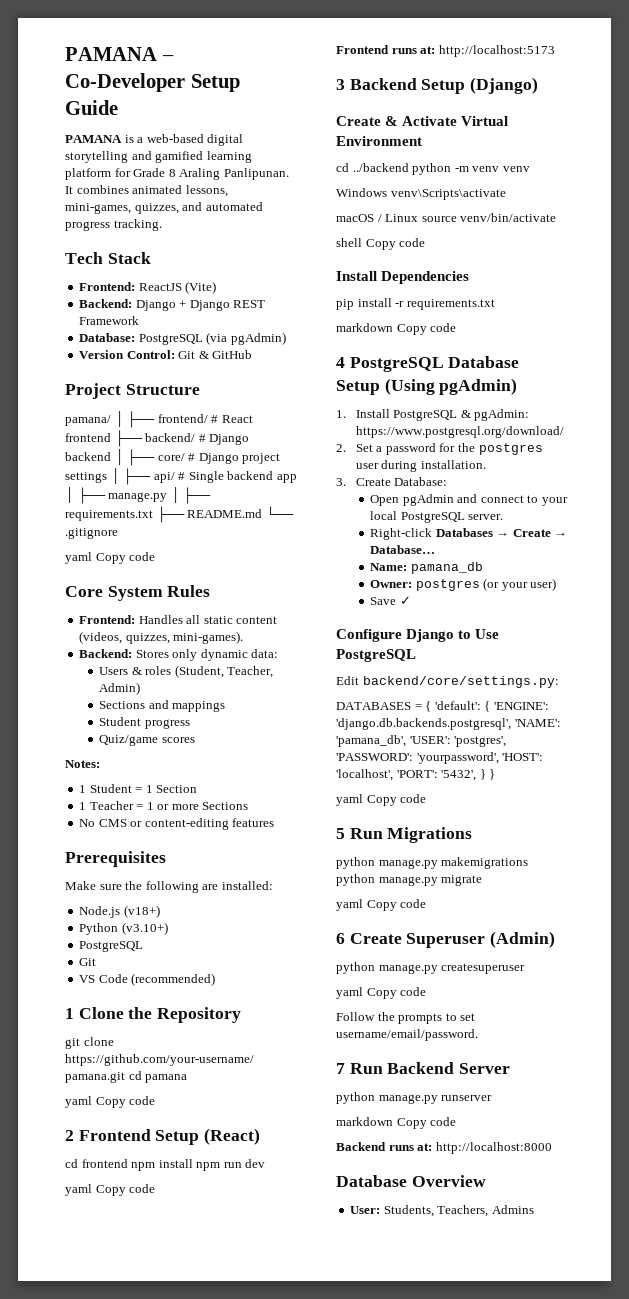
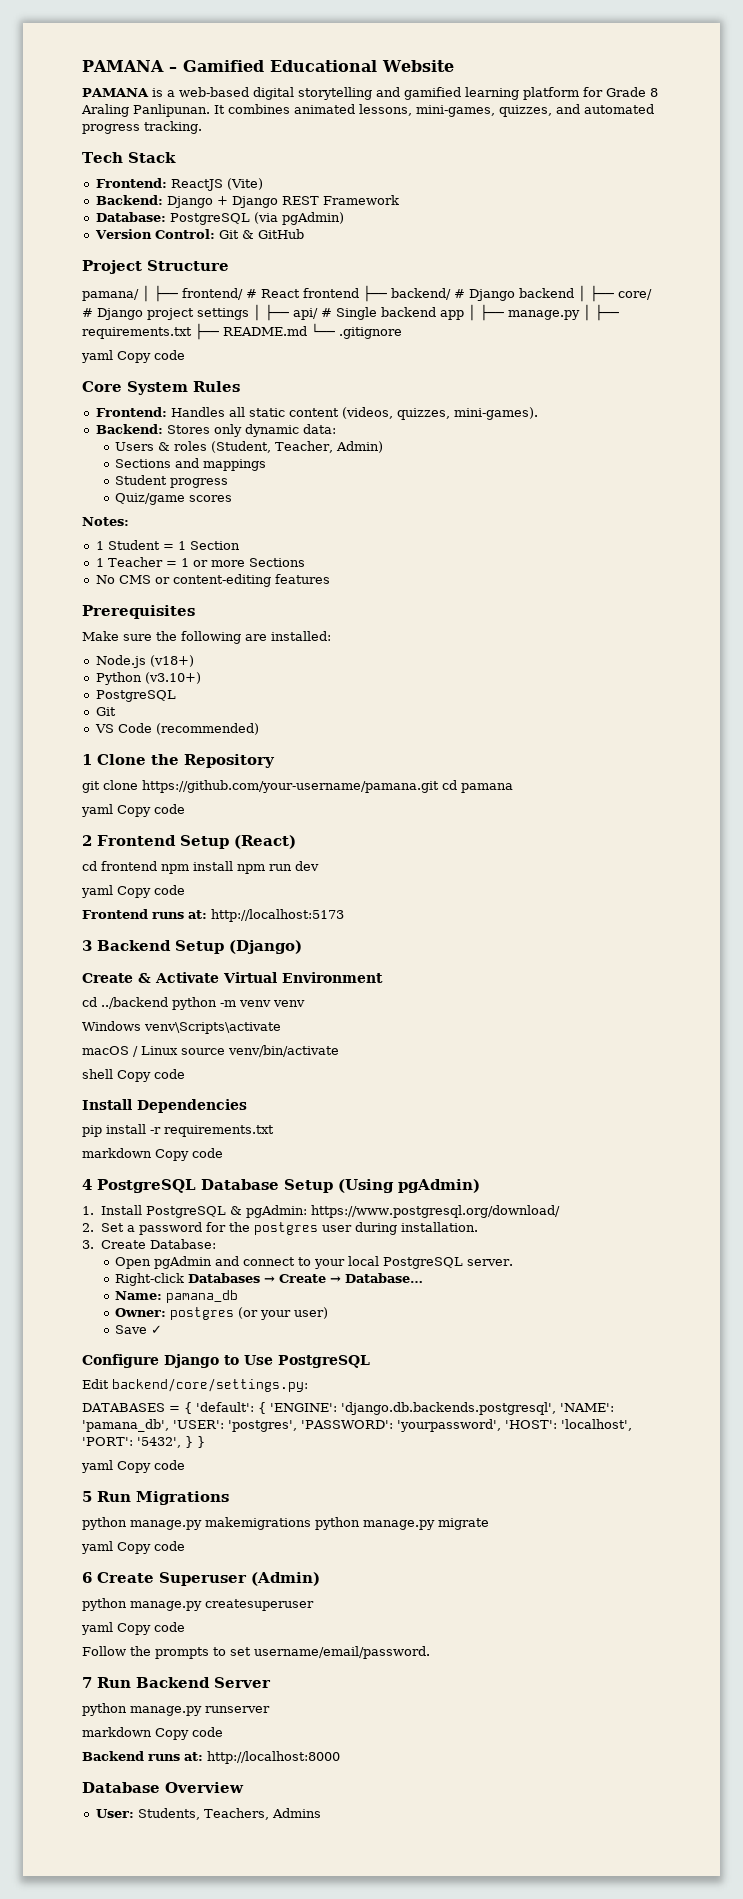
[65,73,240,92] [65,100,118,115] Co-Developer Setup Guide -> [182,60,454,72] Gamified Educational Website

